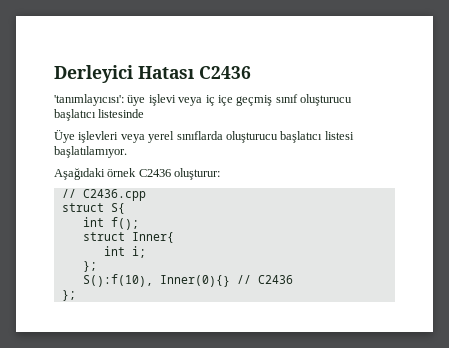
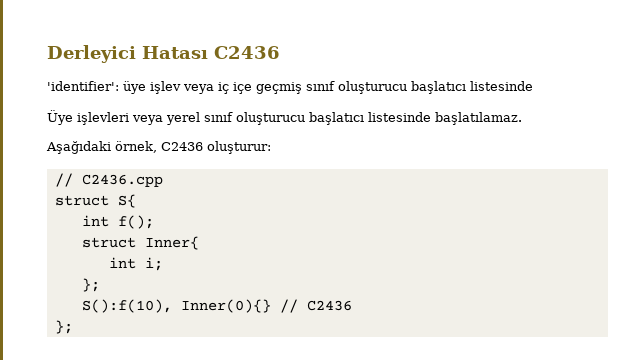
[54,94,176,106] 'tanımlayıcısı': üye işlevi -> [47,81,181,94] 'identifier': üye işlev
[176,131,354,143] [54,146,127,158] sınıflarda oluşturucu başlatıcı listesi başlatılamıyor. -> [204,112,522,125] sınıf oluşturucu başlatıcı listesinde başlatılamaz.
[107,168,137,177] örnek -> [115,141,157,153] örnek,

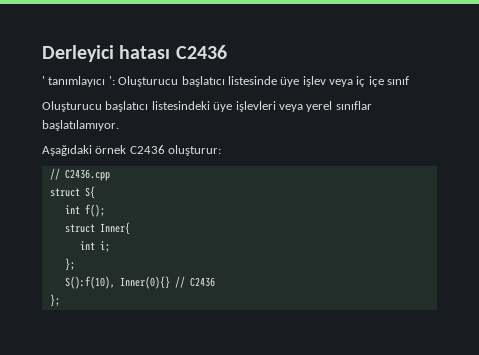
[142,46,280,59] [47,81,119,91] Hatası C2436 // 'identifier': -> [119,45,227,59] [42,76,277,87] hatası C2436 // ' tanımlayıcı ': Oluşturucu başlatıcı listesinde
[256,81,533,94] [47,110,522,125] geçmiş sınıf oluşturucu başlatıcı listesinde // Üye işlevleri veya yerel sınıf oluşturucu başlatıcı listesinde başlatılamaz. -> [387,76,410,85] [42,101,372,112] [42,120,119,131] sınıf // Oluşturucu başlatıcı listesindeki üye işlevleri veya yerel sınıflar başlatılamıyor.
[115,141,157,153] örnek, -> [95,145,127,154] örnek

